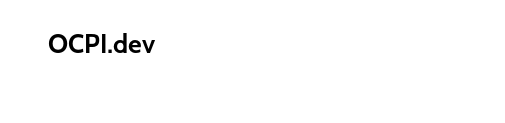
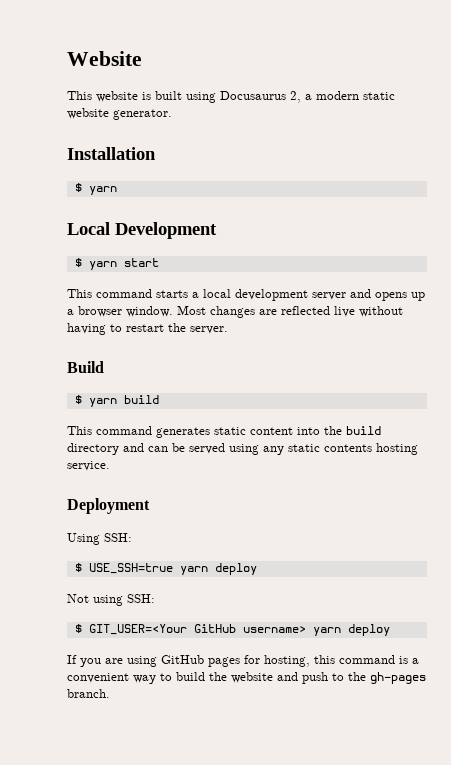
[48,33,156,53] OCPI.dev -> [67,51,142,66] [67,91,395,103] [67,108,172,120] [67,147,156,160] [74,183,117,195] [67,222,217,239] [74,258,159,270] [67,289,425,301] [67,305,403,318] [67,323,228,335] [67,361,104,373] [74,395,159,407] [67,426,381,438] [67,443,418,455] [67,461,110,471] [67,498,150,514] [67,533,132,545] [74,563,257,575] [67,594,155,606] [74,624,390,636] [67,655,419,667] [67,672,426,684] [67,689,110,698] Website // This website is built using Docusaurus 2, a modern static website generator. // Installation // $ yarn // Local Development // $ yarn start // This command starts a local development server and opens up a browser window. Most changes are reflected live without having to restart the server. // Build // $ yarn build // This command generates static content into the build directory and can be served using any static contents hosting service. // Deployment // Using SSH: // $ USE_SSH=true yarn deploy // Not using SSH: // $ GIT_USER=<Your GitHub username> yarn deploy // If you are using GitHub pages for hosting, this command is a convenient way to build the website and push to the gh-pages branch.

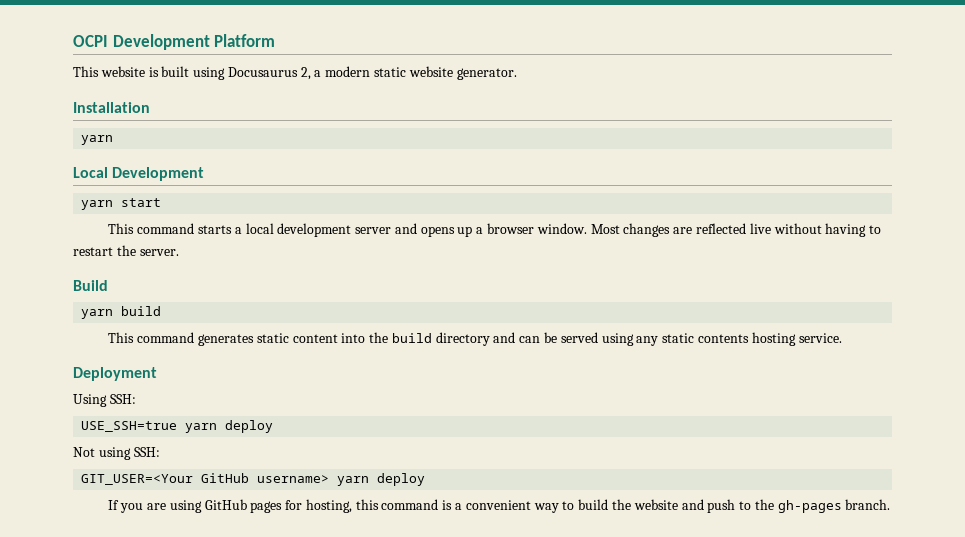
[67,51,142,66] Website -> [73,34,276,50] OCPI Development Platform
[74,183,82,192] $ -> (150, 107) none
[74,258,82,267] $ -> (205, 174) none
[74,395,82,404] $ -> (108, 285) none
[74,563,82,572] $ -> (136, 399) none
[74,624,82,633] $ -> (160, 452) none

